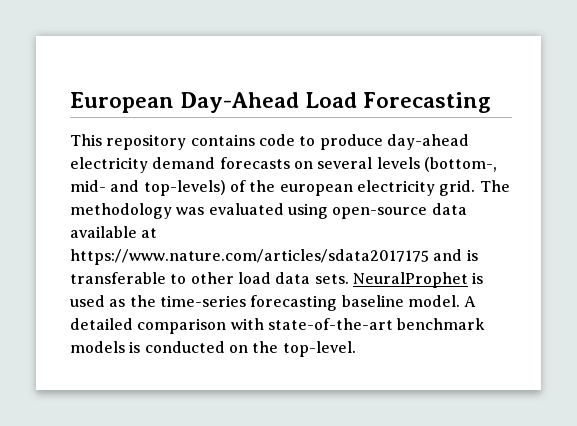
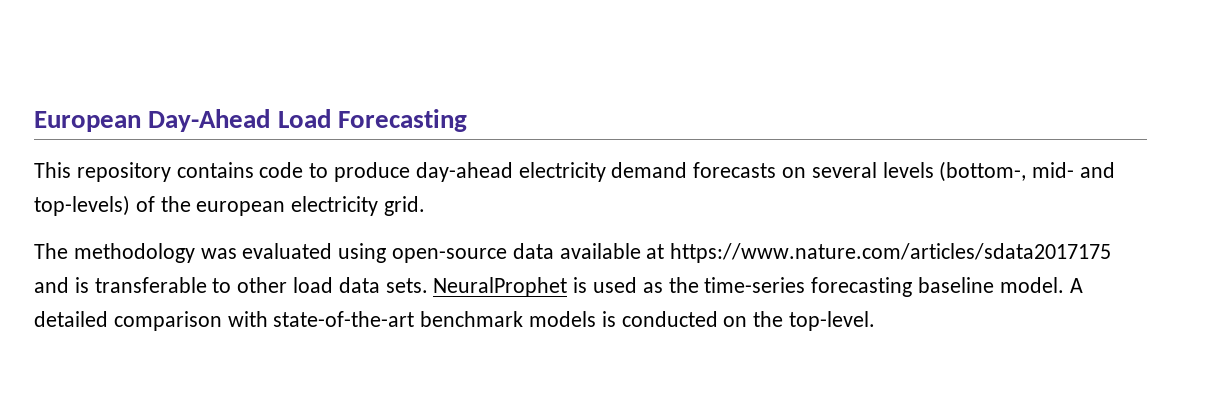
(476, 188) none -> (426, 206) //

